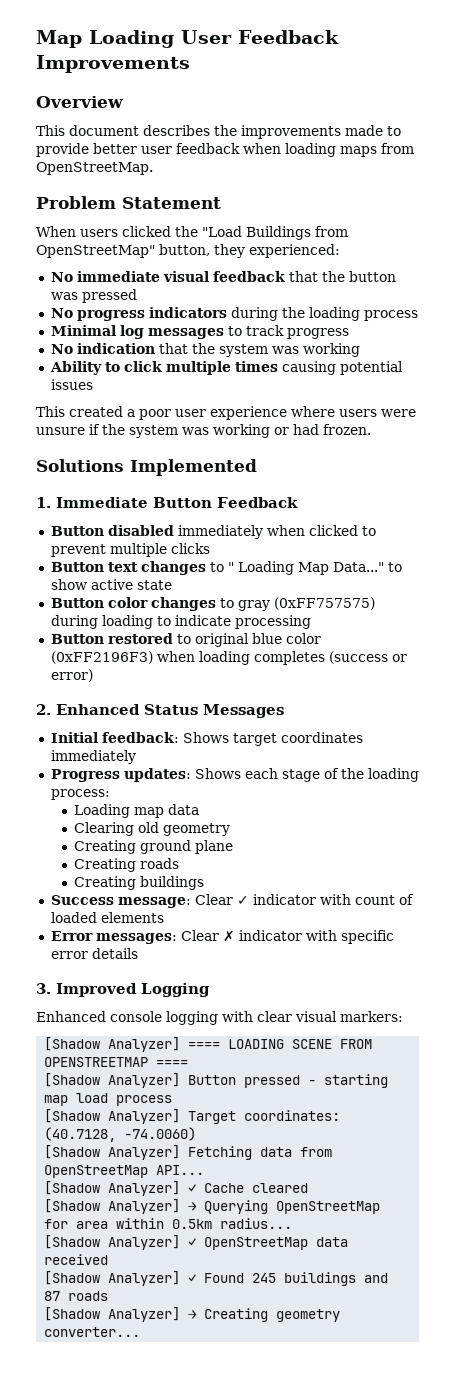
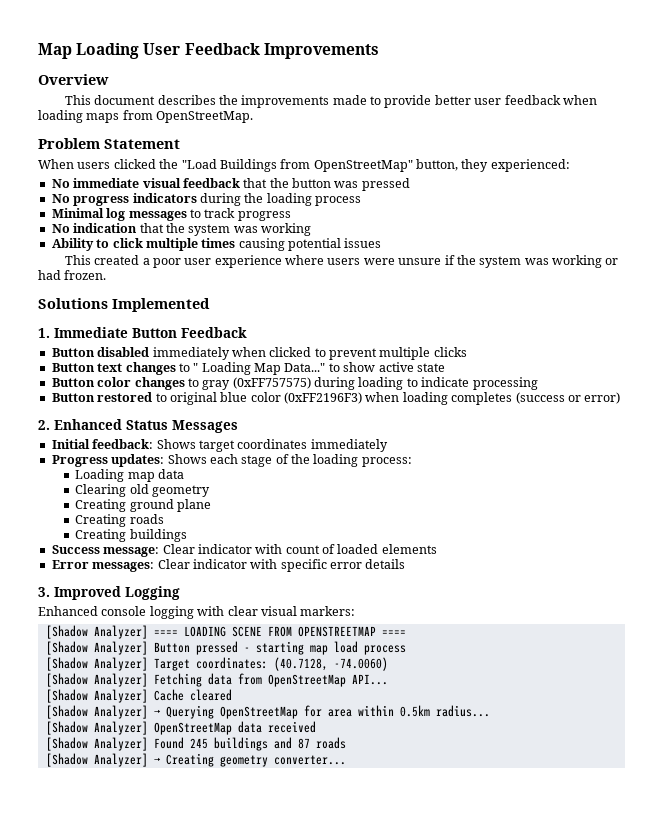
[236,896,249,905] ✓ -> (195, 549) none
[222,930,235,942] ✗ -> (190, 564) none
[188,1184,197,1193] ✓ -> (148, 696) none
[188,1238,197,1247] ✓ -> (148, 728) none
[188,1274,197,1283] ✓ -> (148, 744) none

